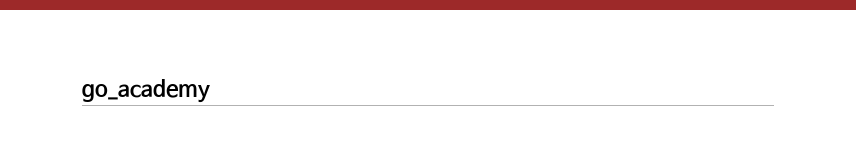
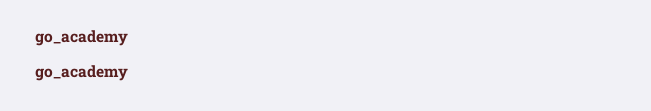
[82,79,210,103] go_academy -> [35,30,128,46] [35,65,128,81] go_academy // go_academy

